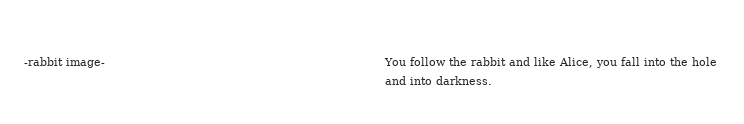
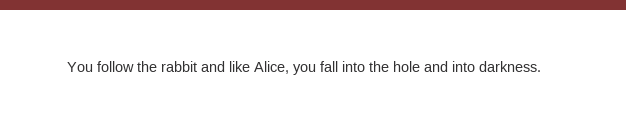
[24,57,105,68] -rabbit image- // -> (67, 67) none

